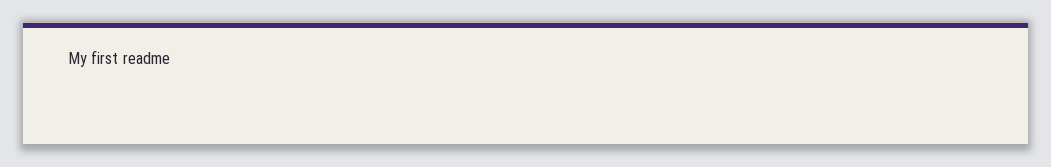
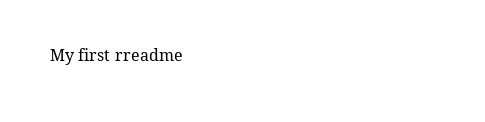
[122,52,170,64] readme -> [114,48,183,61] rreadme

